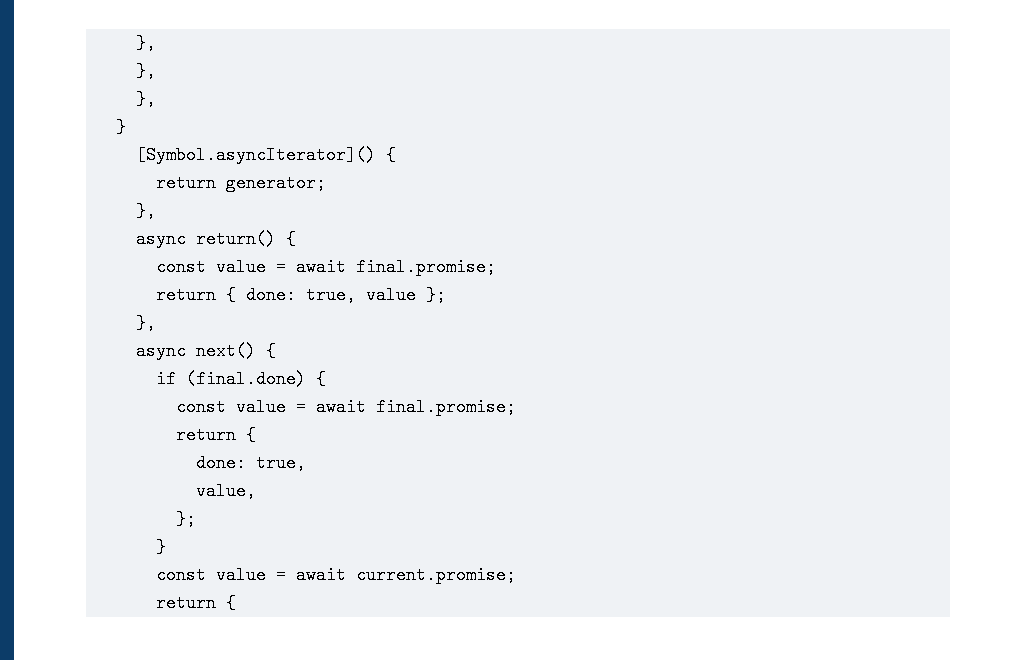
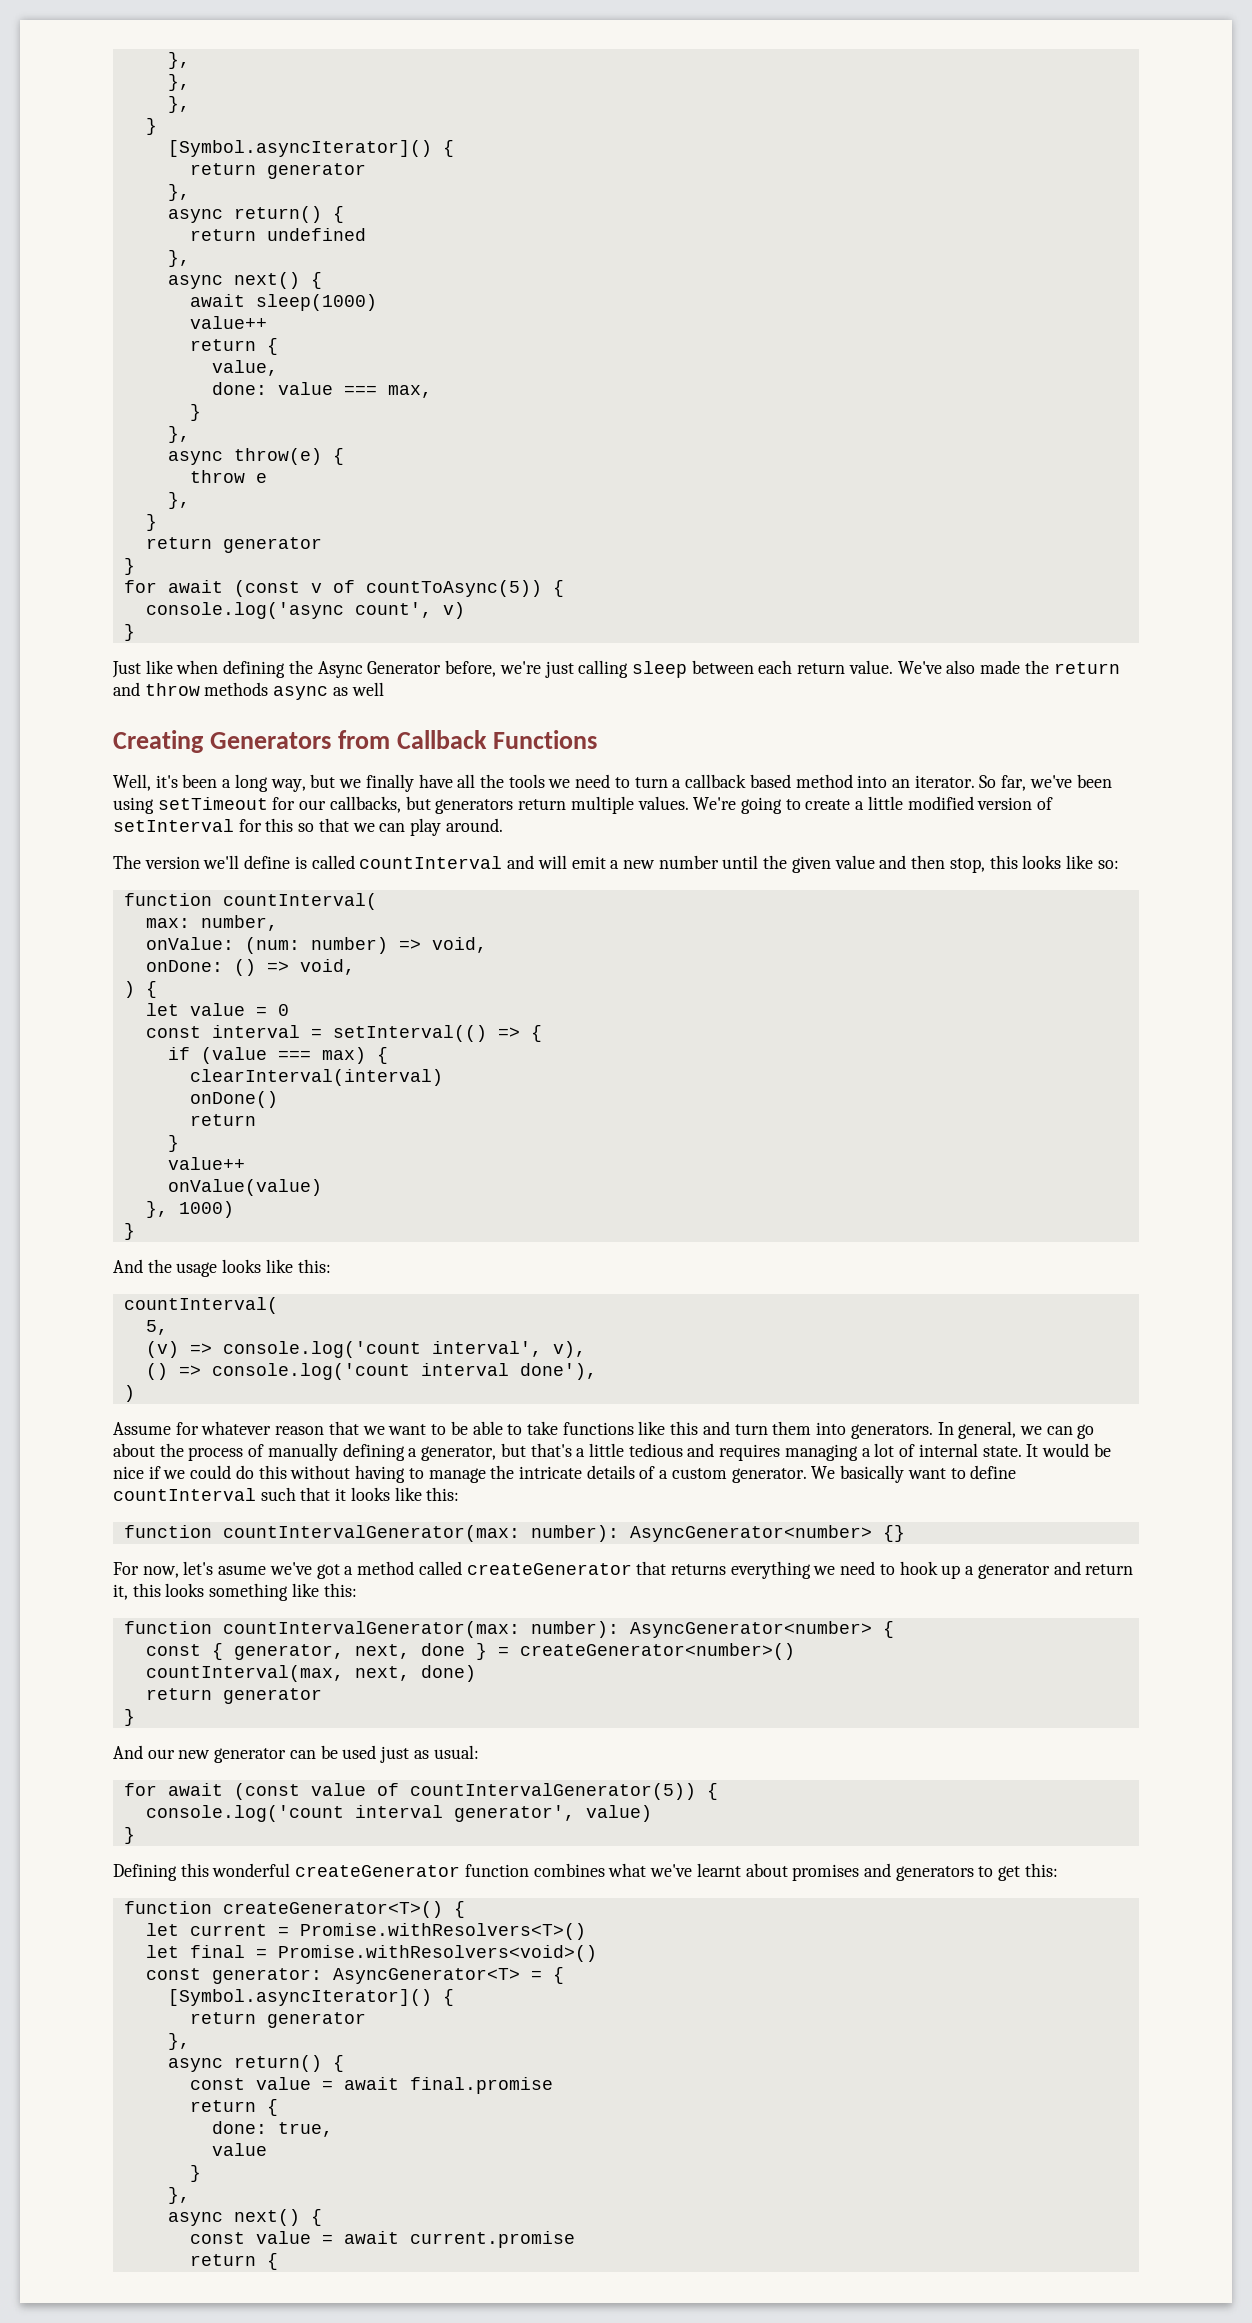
[225,174,326,192] generator; -> [266,163,366,179] [167,184,190,201] [167,206,344,223] [189,228,366,241] [167,250,190,267] [167,272,322,289] [189,294,377,311] [189,316,267,329] [189,338,278,355] [211,360,278,376] [211,382,432,398] [189,404,201,421] [167,426,190,443] [167,448,344,465] [189,470,267,483] [167,492,190,509] [145,514,157,531] [145,537,322,553] [123,558,135,575] [123,580,564,597] [145,602,465,619] [123,624,135,641] [112,660,1120,678] [113,682,384,700] [113,730,597,753] [113,774,1112,792] [113,796,1054,814] [113,818,503,836] [113,855,1119,873] [123,893,377,910] [145,915,278,931] [145,937,487,954] [145,959,355,976] [123,981,157,998] [145,1003,289,1016] [145,1025,542,1042] [167,1047,388,1064] [189,1069,443,1086] [189,1091,278,1108] [189,1114,256,1126] [167,1135,179,1152] [167,1157,245,1170] [167,1179,322,1196] [145,1201,234,1218] [123,1223,135,1240] [113,1259,331,1277] [123,1297,278,1314] [145,1320,168,1335] [145,1341,586,1358] [145,1363,597,1380] [123,1385,135,1402] [113,1421,1095,1439] [113,1443,1111,1461] [113,1465,1017,1483] [113,1487,460,1501] [123,1525,905,1542] [113,1561,1134,1579] [113,1583,357,1601] [123,1621,894,1638] [145,1643,795,1660] [145,1665,476,1682] [145,1688,322,1704] [123,1709,135,1726] [113,1745,479,1763] [123,1783,718,1800] [145,1805,652,1822] [123,1827,135,1844] [113,1863,1058,1881] [123,1901,465,1918] [145,1923,586,1940] [145,1945,597,1962] [145,1967,564,1984] [167,1989,454,2006] [189,2012,366,2028] generator // }, // async return() { // return undefined // }, // async next() { // await sleep(1000) // value++ // return { // value, // done: value === max, // } // }, // async throw(e) { // throw e // }, // } // return generator // } // for await (const v of countToAsync(5)) { // console.log('async count', v) // } // Just like when defining the Async Generator before, we're just calling sleep between each return value. We've also made the return and throw methods async as well // Creating Generators from Callback Functions // Well, it's been a long way, but we finally have all the tools we need to turn a callback based method into an iterator. So far, we've been using setTimeout for our callbacks, but generators return multiple values. We're going to create a little modified version of setInterval for this so that we can play around. // The version we'll define is called countInterval and will emit a new number until the given value and then stop, this looks like so: // function countInterval( // max: number, // onValue: (num: number) => void, // onDone: () => void, // ) { // let value = 0 // const interval = setInterval(() => { // if (value === max) { // clearInterval(interval) // onDone() // return // } // value++ // onValue(value) // }, 1000) // } // And the usage looks like this: // countInterval( // 5, // (v) => console.log('count interval', v), // () => console.log('count interval done'), // ) // Assume for whatever reason that we want to be able to take functions like this and turn them into generators. In general, we can go about the process of manually defining a generator, but that's a little tedious and requires managing a lot of internal state. It would be nice if we could do this without having to manage the intricate details of a custom generator. We basically want to define countInterval such that it looks like this: // function countIntervalGenerator(max: number): AsyncGenerator<number> {} // For now, let's asume we've got a method called createGenerator that returns everything we need to hook up a generator and return it, this looks something like this: // function countIntervalGenerator(max: number): AsyncGenerator<number> { // const { generator, next, done } = createGenerator<number>() // countInterval(max, next, done) // return generator // } // And our new generator can be used just as usual: // for await (const value of countIntervalGenerator(5)) { // console.log('count interval generator', value) // } // Defining this wonderful createGenerator function combines what we've learnt about promises and generators to get this: // function createGenerator<T>() { // let current = Promise.withResolvers<T>() // let final = Promise.withResolvers<void>() // const generator: AsyncGenerator<T> = { // [Symbol.asyncIterator]() { // return generator
[355,258,496,276] [155,286,446,304] [135,314,156,332] [135,342,276,360] [155,370,326,388] [175,398,516,416] [175,426,256,444] [195,454,306,472] [195,482,256,500] [175,510,196,528] [155,538,166,556] [155,566,516,584] [155,594,236,612] final.promise; // return { done: true, value }; // }, // async next() { // if (final.done) { // const value = await final.promise; // return { // done: true, // value, // }; // } // const value = await current.promise; // return { -> [409,2077,553,2094] [189,2099,278,2116] [211,2121,333,2137] [211,2143,267,2156] [189,2165,201,2182] [167,2187,190,2204] [167,2209,322,2226] [189,2231,575,2248] [189,2253,278,2270] final.promise // return { // done: true, // value // } // }, // async next() { // const value = await current.promise // return {

